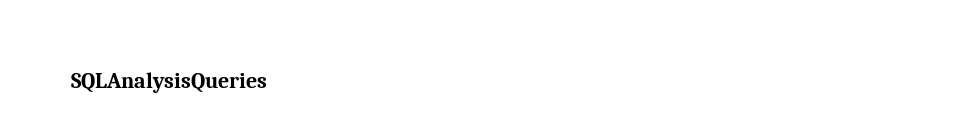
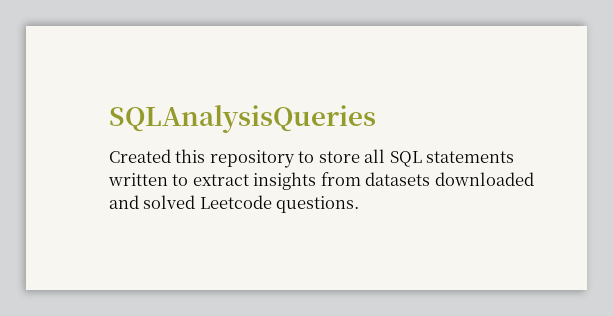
(267, 82) none -> [109,149,515,168] [108,172,534,190] [109,195,360,213] // Created this repository to store all SQL statements written to extract insights from datasets downloaded and solved Leetcode questions.

